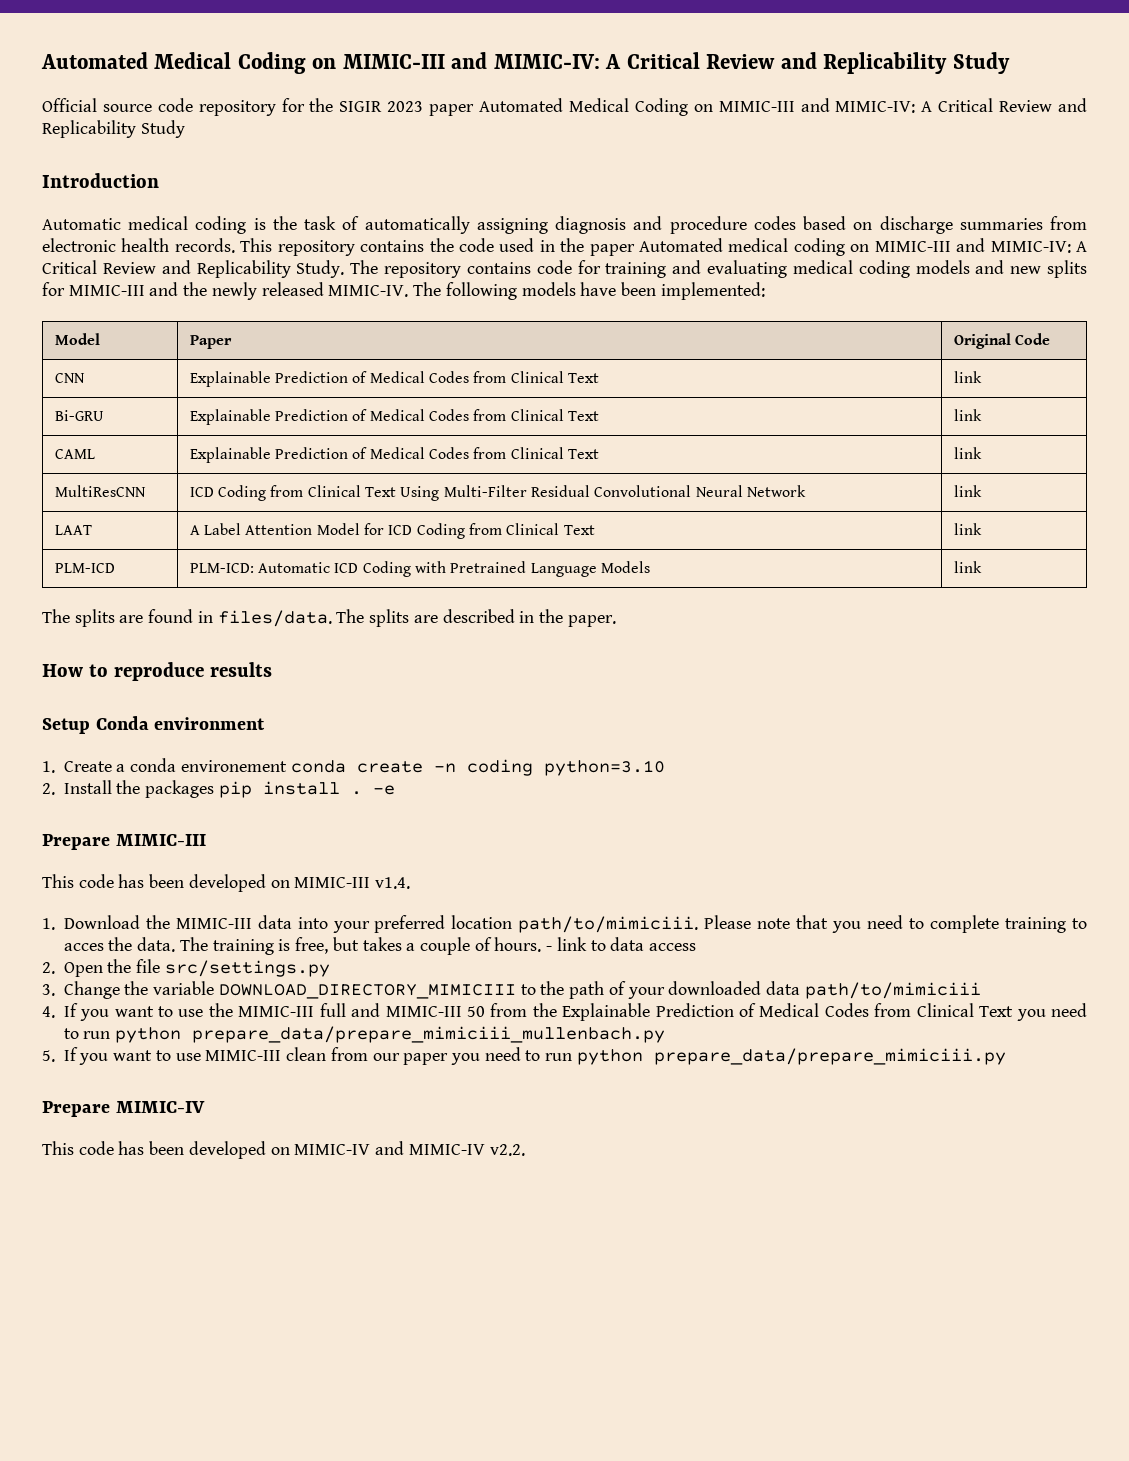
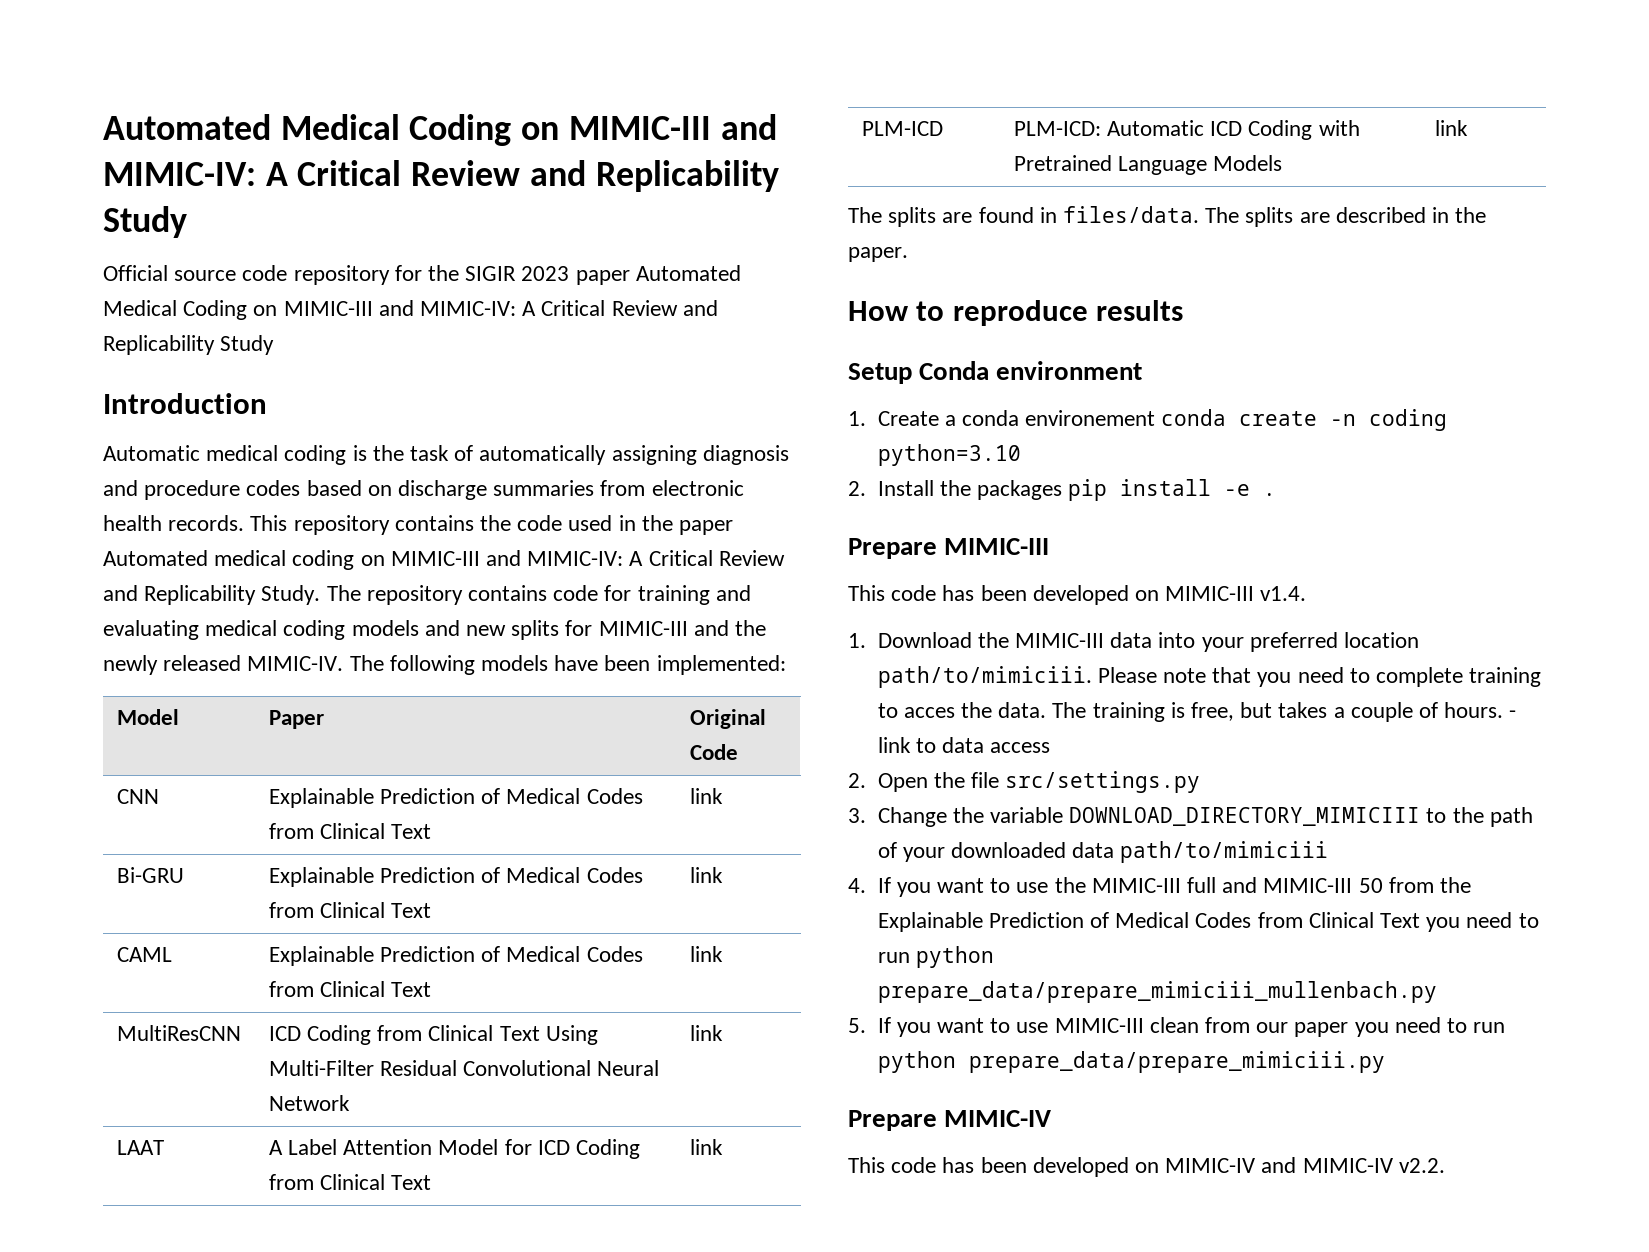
(340, 788) none -> [1224,484,1251,496] -e
[372,785,395,795] -e -> (1277, 494) none

